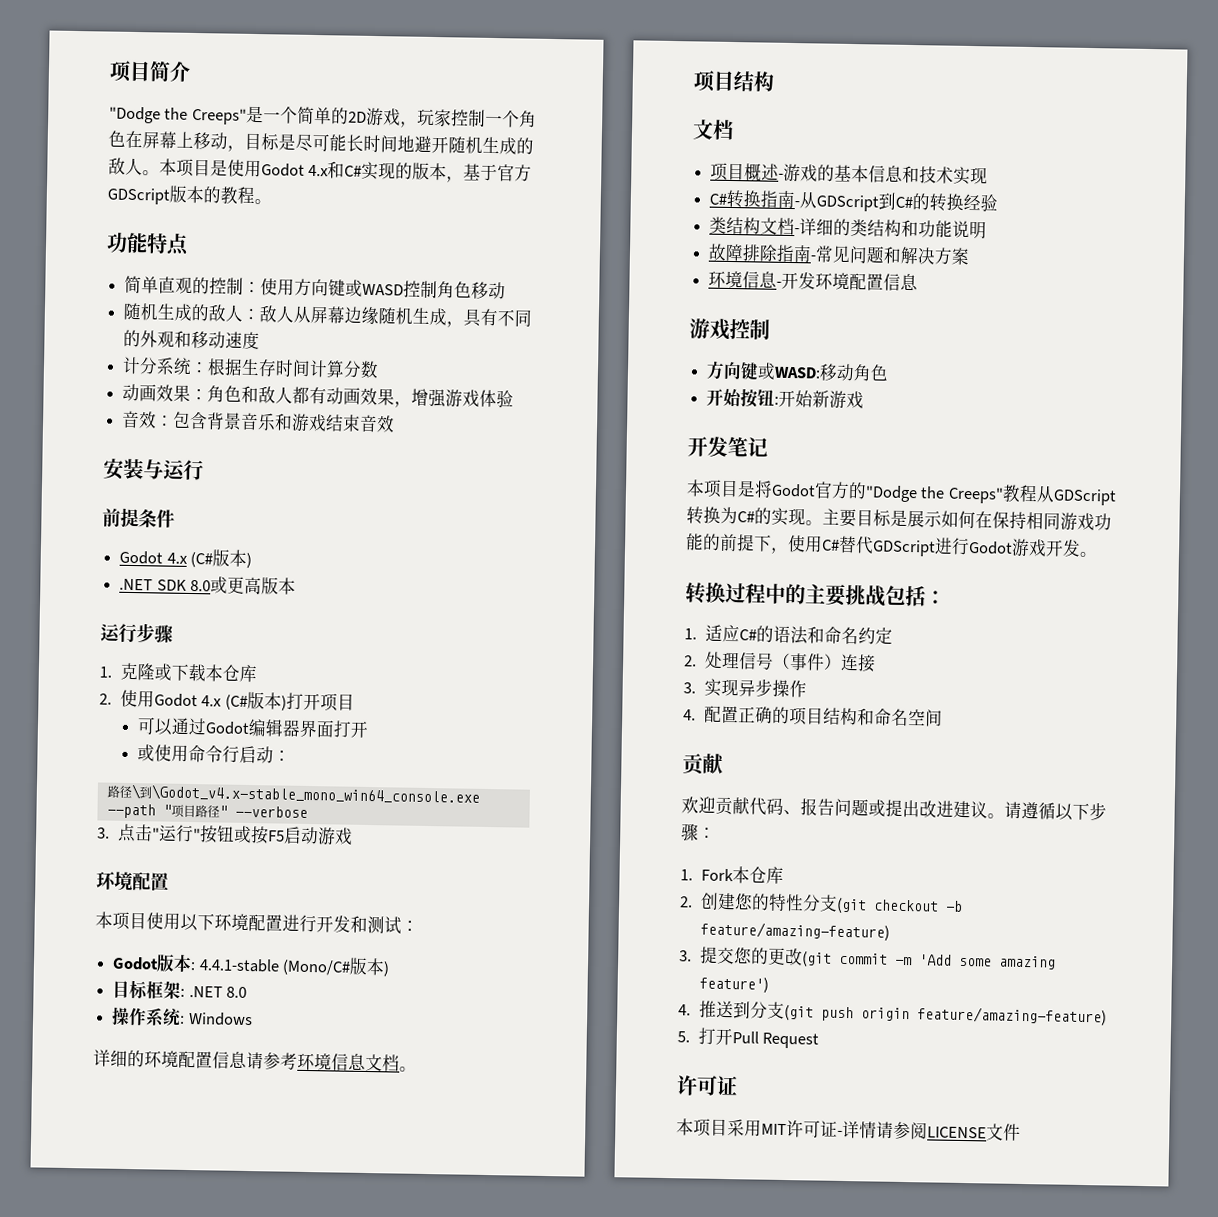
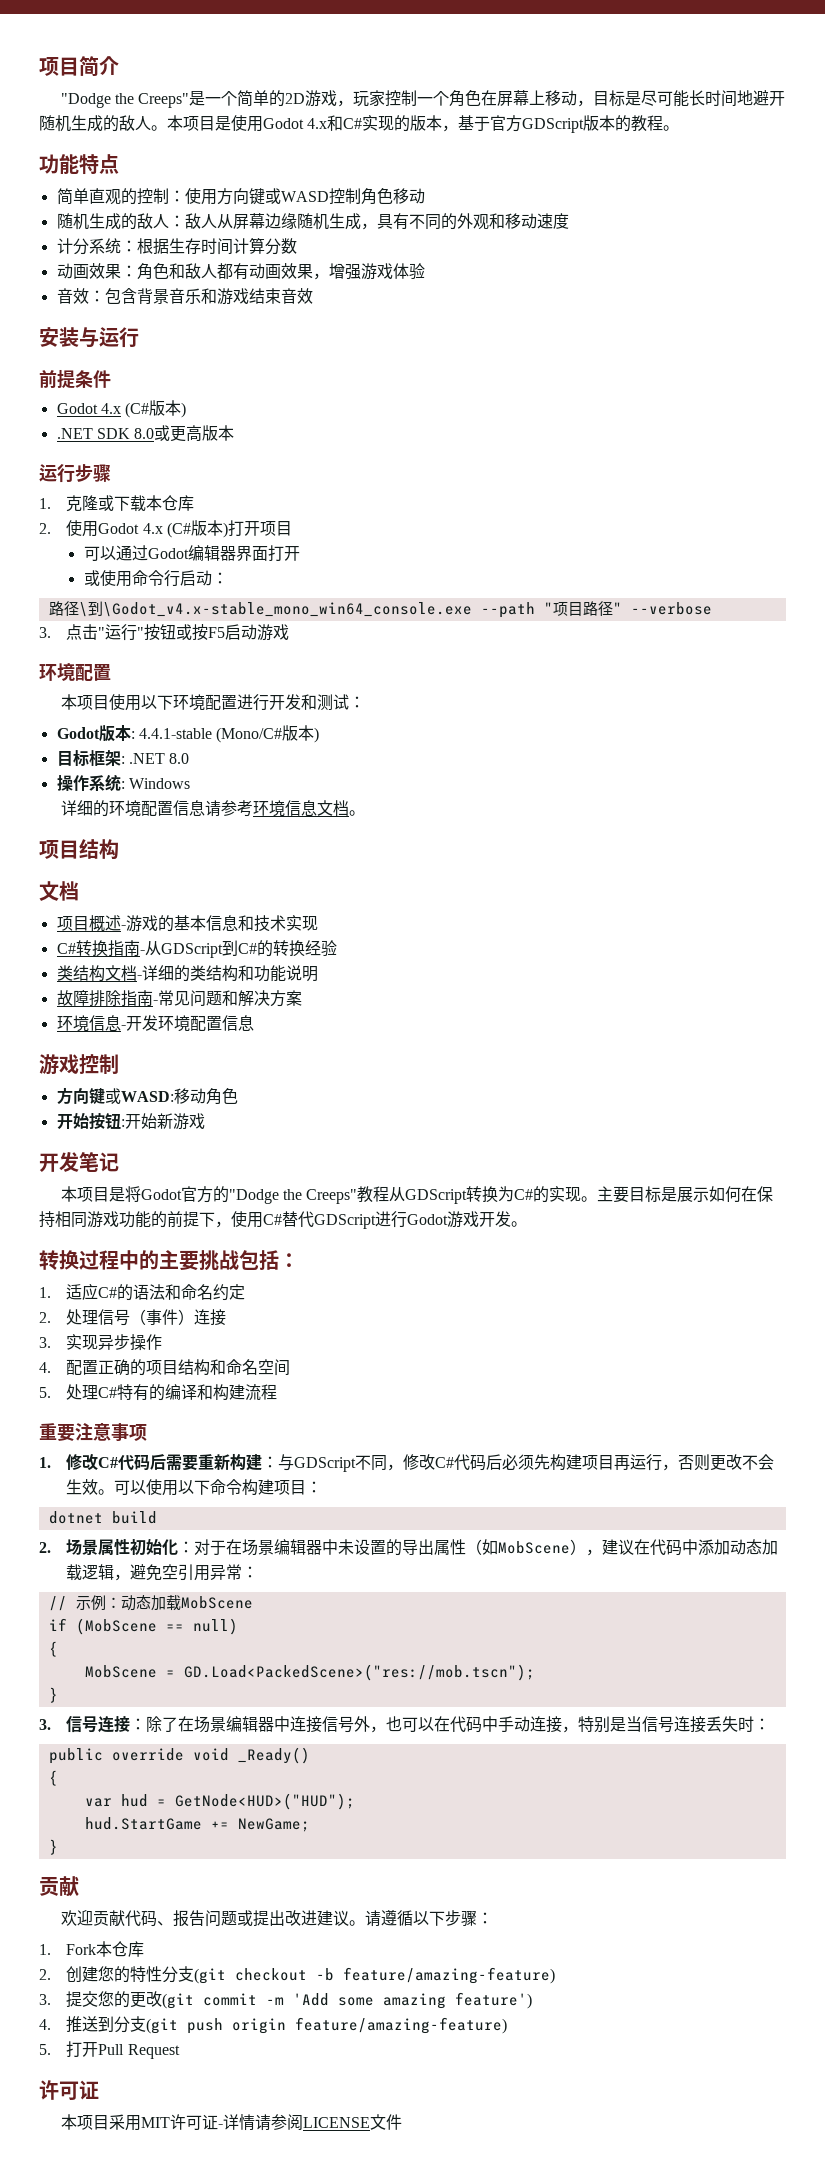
(943, 718) none -> [39,1384,278,1401] [39,1423,147,1441] [39,1453,775,1472] [66,1479,323,1496] [48,1511,157,1524] [39,1538,779,1556] [66,1564,259,1581] [48,1595,253,1611] [48,1618,238,1635] [48,1641,58,1657] [84,1664,535,1681] [48,1687,58,1703] [39,1715,771,1733] [48,1747,310,1764] [48,1770,58,1786] [84,1793,355,1810] [84,1817,310,1832] [48,1839,58,1855] // 5.处理C#特有的编译和构建流程 // 重要注意事项 // 1.修改C#代码后需要重新构建：与GDScript不同，修改C#代码后必须先构建项目再运行，否则更改不会生效。可以使用以下命令构建项目： // dotnet build // 2.场景属性初始化：对于在场景编辑器中未设置的导出属性（如MobScene），建议在代码中添加动态加载逻辑，避免空引用异常： // // 示例：动态加载MobScene // if (MobScene == null) // { // MobScene = GD.Load<PackedScene>("res://mob.tscn"); // } // 3.信号连接：除了在场景编辑器中连接信号外，也可以在代码中手动连接，特别是当信号连接丢失时： // public override void _Ready() // { // var hud = GetNode<HUD>("HUD"); // hud.StartGame += NewGame; // }

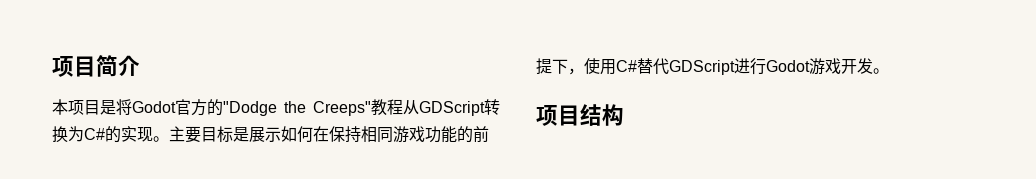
[60,90,786,108] [39,115,680,133] [39,154,119,175] [56,188,425,205] [56,213,569,230] [56,237,297,255] [56,263,425,280] [56,288,313,305] [39,327,139,348] [39,369,111,389] [56,400,187,418] [56,425,235,442] [39,464,111,483] [39,495,195,512] [39,520,292,538] [83,545,300,561] [83,570,228,587] [48,601,712,618] [39,624,290,641] [39,663,111,681] [60,694,365,711] [56,725,320,743] [56,750,190,767] [56,774,190,792] [60,800,365,817] [39,839,119,860] [39,881,79,901] [56,915,318,932] [56,940,337,958] [56,965,318,982] [56,990,302,1007] [56,1015,254,1032] [39,1054,119,1075] [56,1087,238,1105] [56,1113,205,1130] [39,1152,119,1172] // "Dodge the Creeps"是一个简单的2D游戏，玩家控制一个角色在屏幕上移动，目标是尽可能长时间地避开随机生成的敌人。本项目是使用Godot 4.x和C#实现的版本，基于官方GDScript版本的教程。 // 功能特点 // 简单直观的控制：使用方向键或WASD控制角色移动 // 随机生成的敌人：敌人从屏幕边缘随机生成，具有不同的外观和移动速度 // 计分系统：根据生存时间计算分数 // 动画效果：角色和敌人都有动画效果，增强游戏体验 // 音效：包含背景音乐和游戏结束音效 // 安装与运行 // 前提条件 // Godot 4.x (C#版本) // .NET SDK 8.0或更高版本 // 运行步骤 // 1.克隆或下载本仓库 // 2.使用Godot 4.x (C#版本)打开项目 // 可以通过Godot编辑器界面打开 // 或使用命令行启动： // 路径\到\Godot_v4.x-stable_mono_win64_console.exe --path "项目路径" --verbose // 3.点击"运行"按钮或按F5启动游戏 // 环境配置 // 本项目使用以下环境配置进行开发和测试： // Godot版本: 4.4.1-stable (Mono/C#版本) // 目标框架: .NET 8.0 // 操作系统: Windows // 详细的环境配置信息请参考环境信息文档。 // 项目结构 // 文档 // 项目概述-游戏的基本信息和技术实现 // C#转换指南-从GDScript到C#的转换经验 // 类结构文档-详细的类结构和功能说明 // 故障排除指南-常见问题和解决方案 // 环境信息-开发环境配置信息 // 游戏控制 // 方向键或WASD:移动角色 // 开始按钮:开始新游戏 // 开发笔记 -> (140, 65) none
[39,1250,299,1271] [39,1283,246,1301] [39,1309,227,1326] [39,1334,163,1351] [39,1359,291,1376] [39,1384,278,1401] [39,1423,147,1441] [39,1453,775,1472] [66,1479,323,1496] [48,1511,157,1524] [39,1538,779,1556] [66,1564,259,1581] [48,1595,253,1611] [48,1618,238,1635] [48,1641,58,1657] [84,1664,535,1681] [48,1687,58,1703] [39,1715,771,1733] [48,1747,310,1764] [48,1770,58,1786] [84,1793,355,1810] [84,1817,310,1832] [48,1839,58,1855] [39,1876,79,1897] [60,1910,493,1927] [39,1941,145,1957] [39,1966,556,1984] [39,1991,533,2009] [39,2016,508,2034] [39,2041,180,2059] [39,2080,99,2100] [60,2114,402,2131] 转换过程中的主要挑战包括： // 1.适应C#的语法和命名约定 // 2.处理信号（事件）连接 // 3.实现异步操作 // 4.配置正确的项目结构和命名空间 // 5.处理C#特有的编译和构建流程 // 重要注意事项 // 1.修改C#代码后需要重新构建：与GDScript不同，修改C#代码后必须先构建项目再运行，否则更改不会生效。可以使用以下命令构建项目： // dotnet build // 2.场景属性初始化：对于在场景编辑器中未设置的导出属性（如MobScene），建议在代码中添加动态加载逻辑，避免空引用异常： // // 示例：动态加载MobScene // if (MobScene == null) // { // MobScene = GD.Load<PackedScene>("res://mob.tscn"); // } // 3.信号连接：除了在场景编辑器中连接信号外，也可以在代码中手动连接，特别是当信号连接丢失时： // public override void _Ready() // { // var hud = GetNode<HUD>("HUD"); // hud.StartGame += NewGame; // } // 贡献 // 欢迎贡献代码、报告问题或提出改进建议。请遵循以下步骤： // 1. Fork本仓库 // 2.创建您的特性分支(git checkout -b feature/amazing-feature) // 3.提交您的更改(git commit -m 'Add some amazing feature') // 4.推送到分支(git push origin feature/amazing-feature) // 5.打开Pull Request // 许可证 // 本项目采用MIT许可证-详情请参阅LICENSE文件 -> [536,104,624,126] 项目结构

